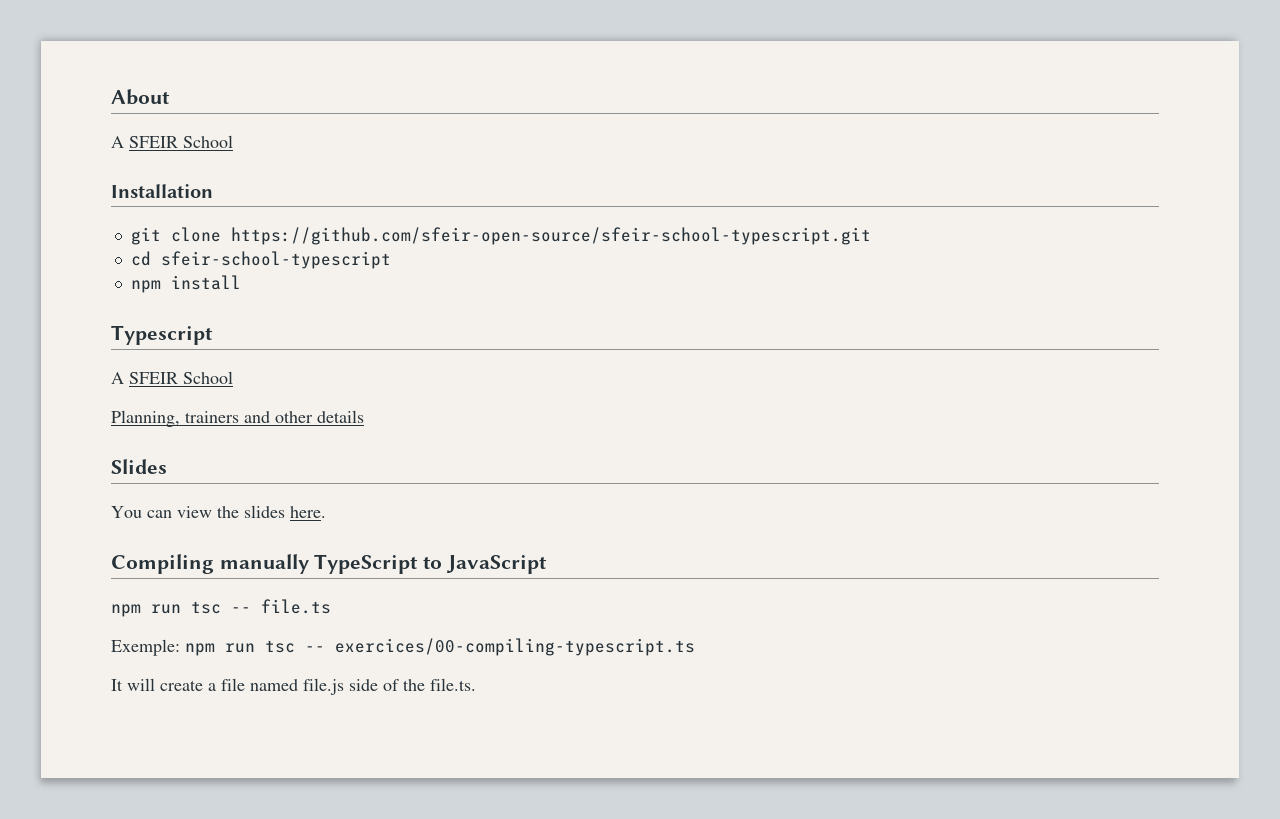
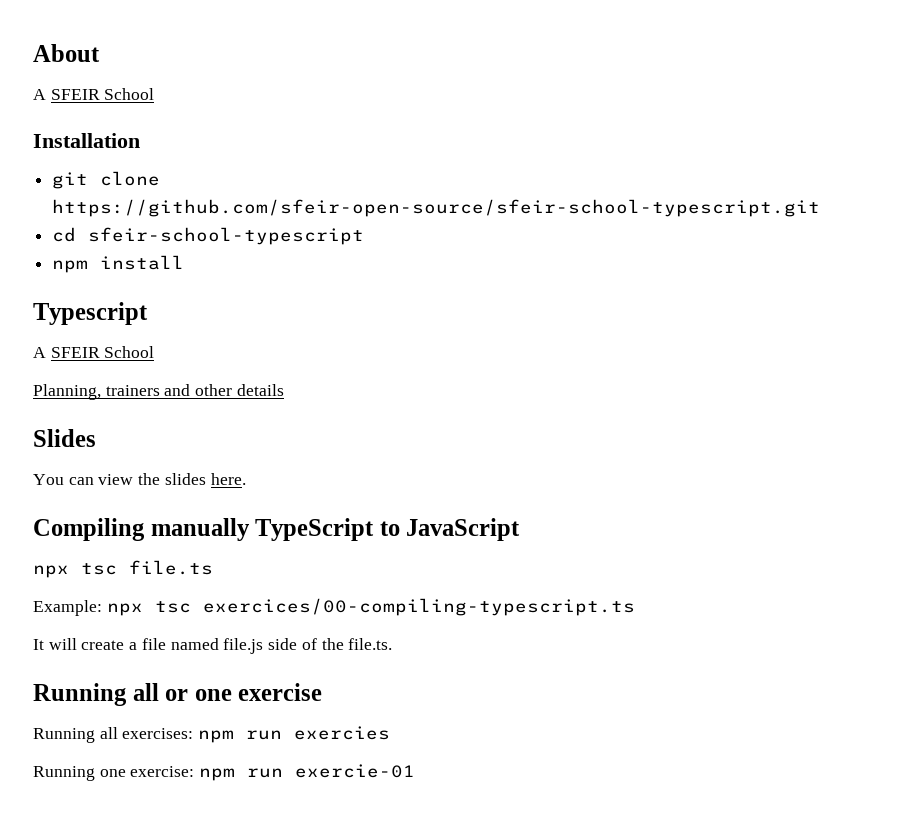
[111,599,331,617] [111,639,325,656] npm run tsc -- file.ts // Exemple: npm run tsc -- -> [33,560,213,578] [33,600,191,616] npx tsc file.ts // Example: npx tsc
(476, 684) none -> [33,683,323,706] [33,726,391,743] [33,764,416,781] // Running all or one exercise // Running all exercises: npm run exercies // Running one exercise: npm run exercie-01

